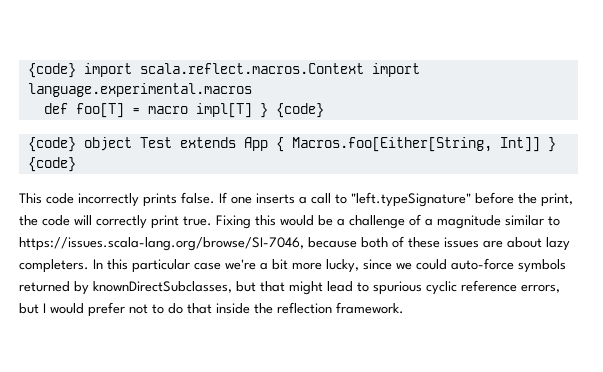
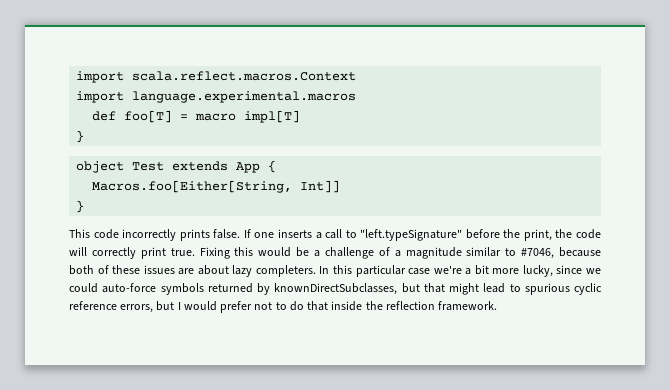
[27,63,76,78] {code} -> (76, 77) none
(364, 68) none -> (357, 76) //
[259,103,324,118] [27,137,76,152] } {code} // {code} -> [76,130,85,143] // } //
(284, 144) none -> (277, 166) //
[547,137,556,152] [27,157,76,172] } {code} -> [76,200,85,213] // }
[19,237,304,251] https://issues.scala-lang.org/browse/SI-7046, -> [521,248,555,259] #7046,

